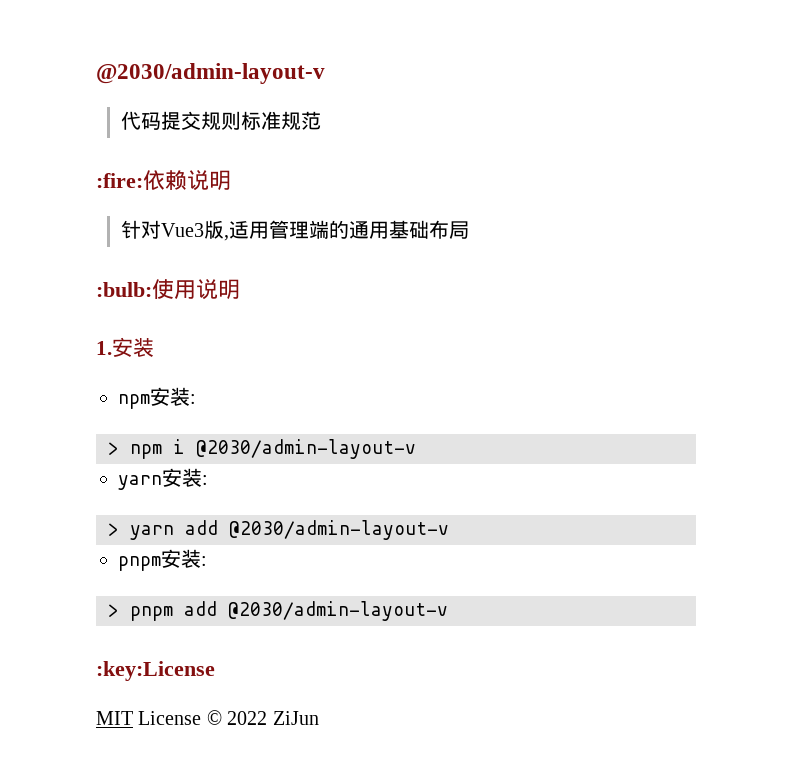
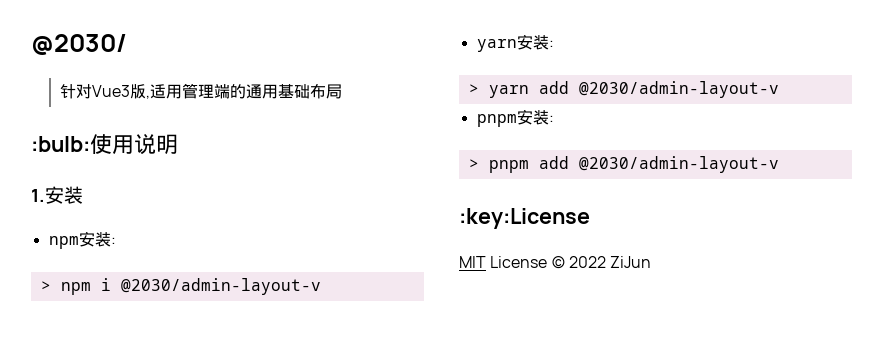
[96,63,325,84] [121,111,322,130] [96,170,231,191] @2030/admin-layout-v // 代码提交规则标准规范 // :fire:依赖说明 -> [31,34,127,55] @2030/

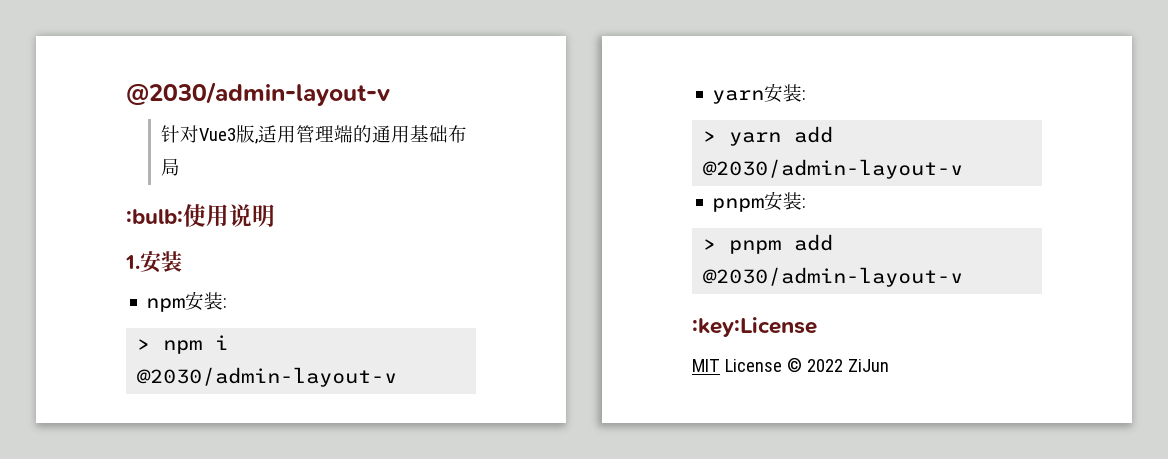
[31,34,127,55] @2030/ -> [126,82,390,106] @2030/admin-layout-v

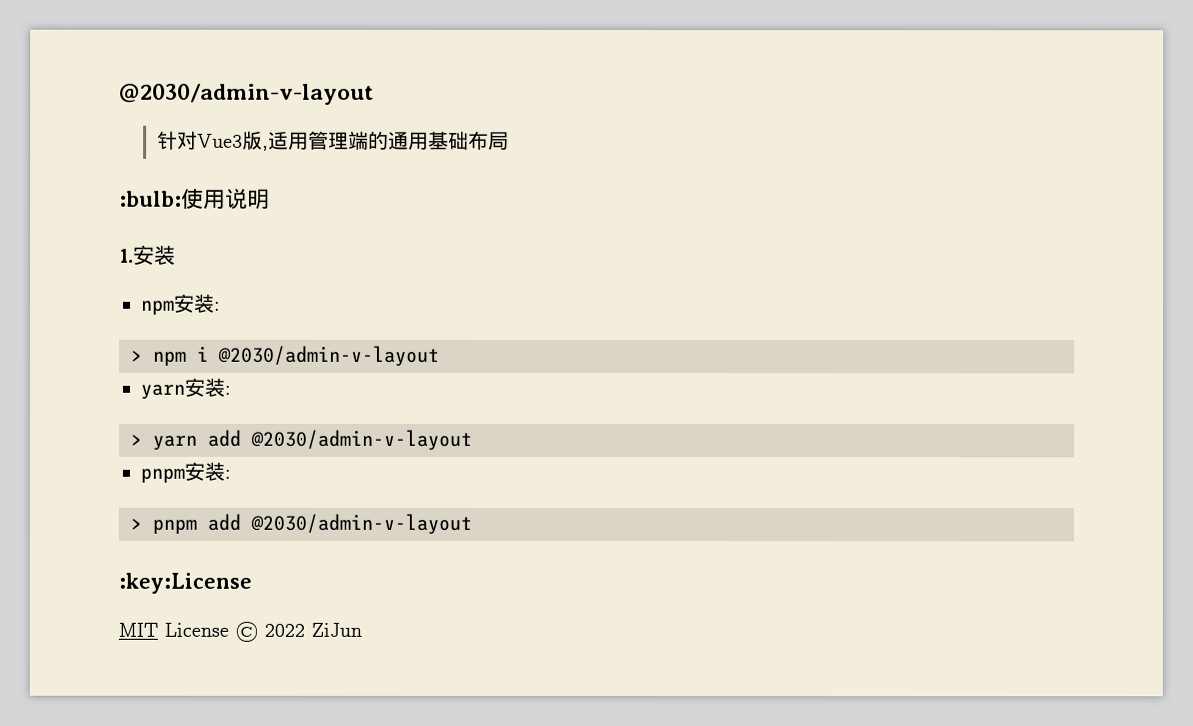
[126,82,390,106] @2030/admin-layout-v -> [119,83,374,105] @2030/admin-v-layout
[137,367,398,387] @2030/admin-layout-v -> [217,345,440,366] @2030/admin-v-layout
[703,159,964,179] @2030/admin-layout-v -> [250,429,472,450] @2030/admin-v-layout
[703,267,964,287] @2030/admin-layout-v -> [250,513,472,534] @2030/admin-v-layout

